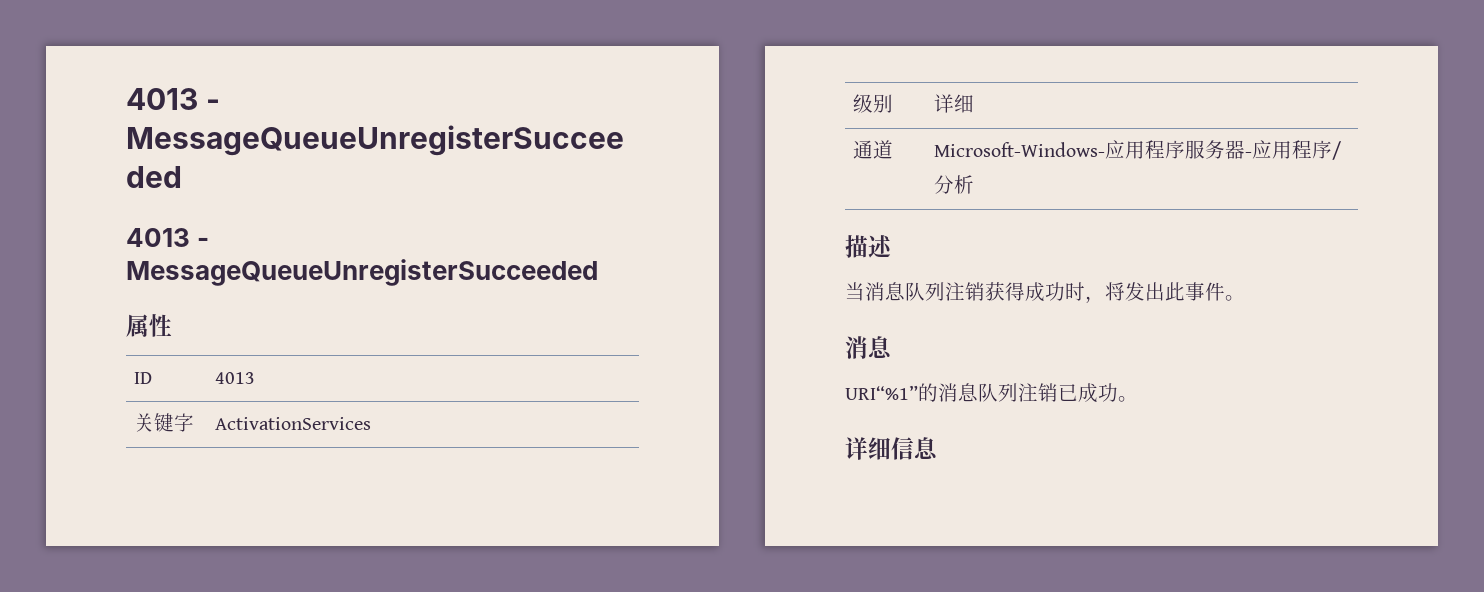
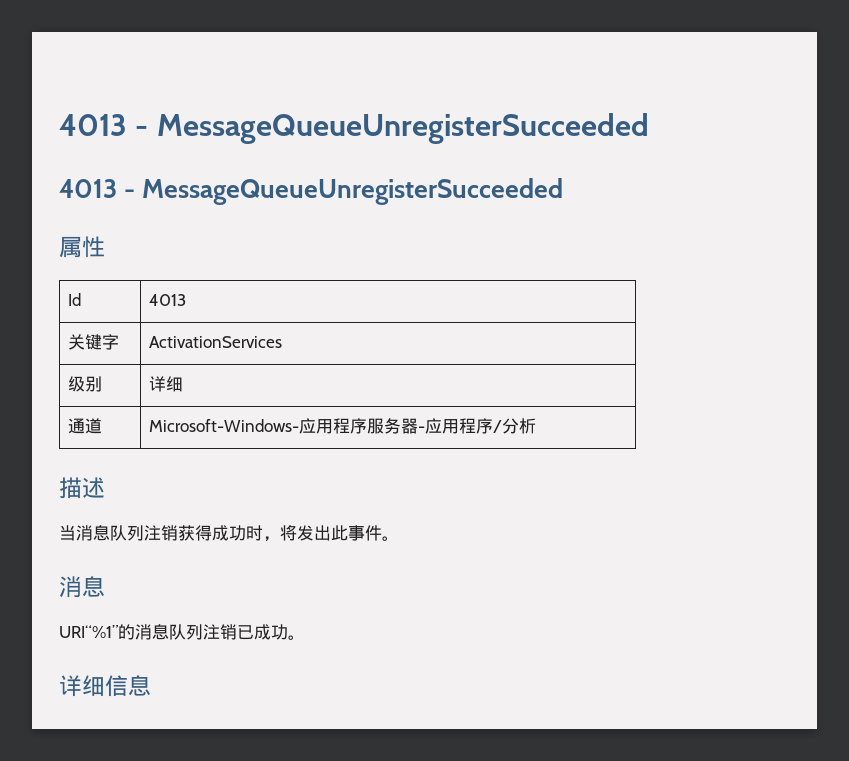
[134,372,153,384] ID -> [67,293,81,306] Id

